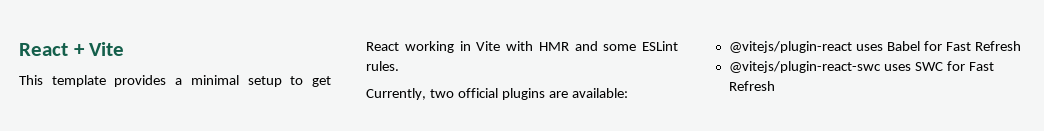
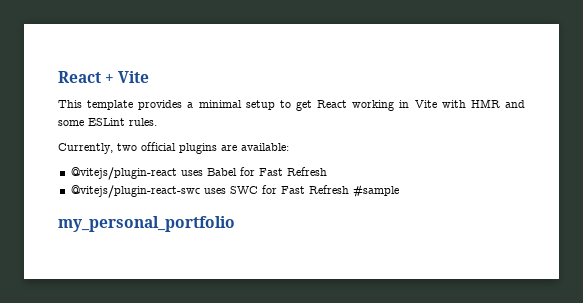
(775, 86) none -> [352,184,399,198] [58,216,235,232] #sample // my_personal_portfolio

